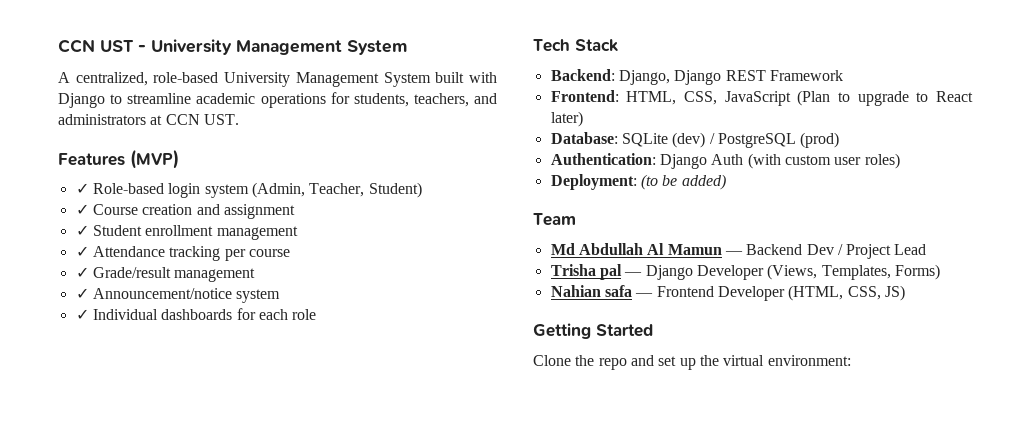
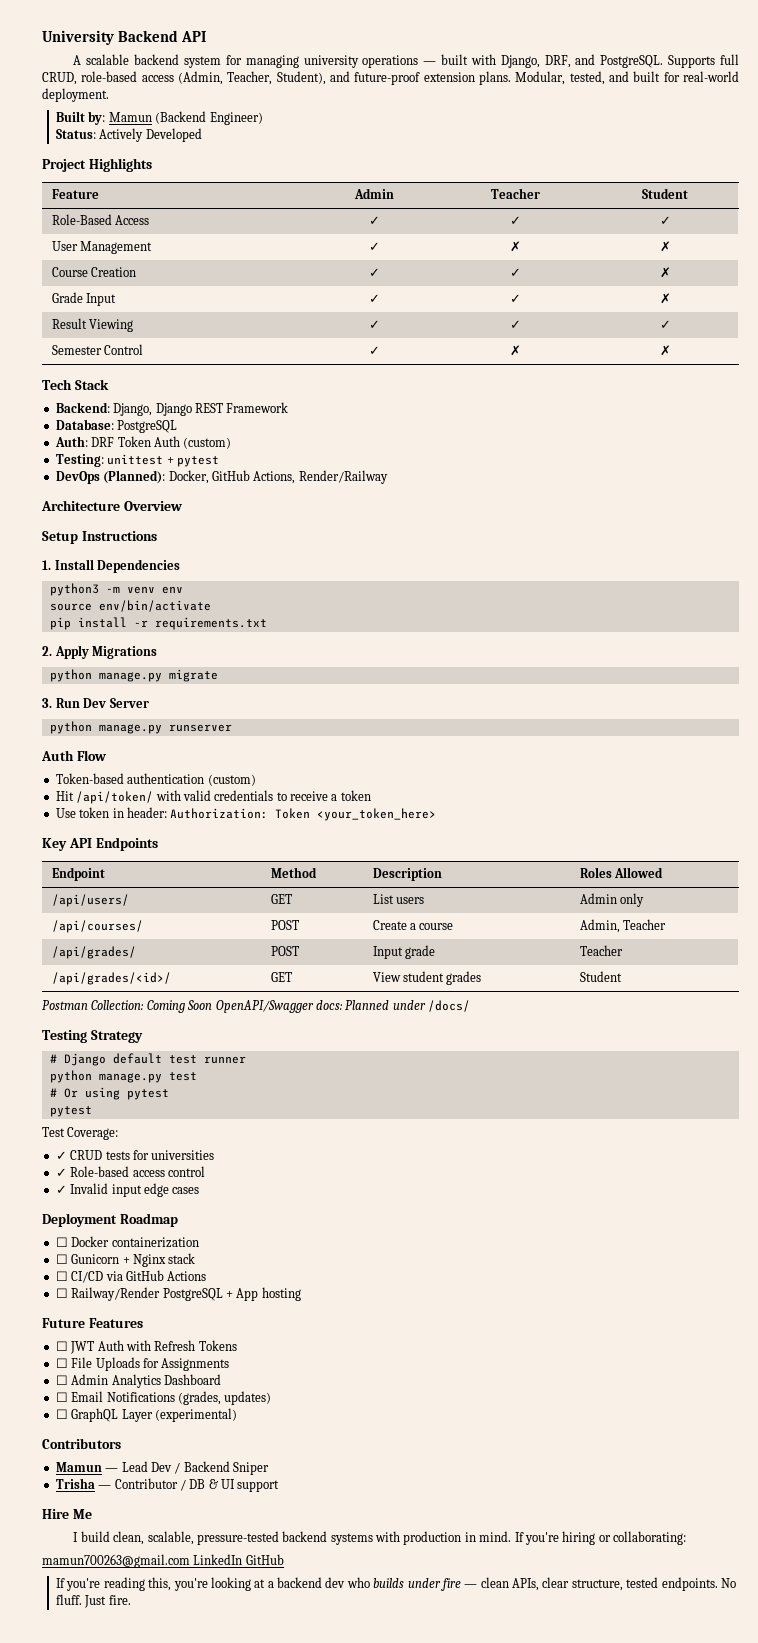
[58,39,407,55] [58,72,498,87] [58,92,497,108] [58,114,239,125] [58,149,179,169] [75,182,422,198] [75,204,295,219] [75,225,298,240] [75,246,290,261] [75,267,256,282] [75,288,281,303] [75,308,317,320] CCN UST - University Management System // A centralized, role-based University Management System built with Django to streamline academic operations for students, teachers, and administrators at CCN UST. // Features (MVP) // ✓ Role-based login system (Admin, Teacher, Student) // ✓ Course creation and assignment // ✓ Student enrollment management // ✓ Attendance tracking per course // ✓ Grade/result management // ✓ Announcement/notice system // ✓ Individual dashboards for each role -> [42,30,206,45] [73,54,740,68] [42,71,740,85] [42,88,109,102] [55,111,263,125] [55,128,202,142] [42,158,152,172] [51,189,99,199] [353,188,394,199] [491,188,540,199] [642,188,688,199] [51,214,149,225] [368,216,380,225] [510,216,521,225] [659,216,671,225] [51,241,152,254] [368,242,380,251] [510,241,521,252] [659,241,671,252] [51,267,136,277] [368,268,380,277] [510,268,521,277] [659,267,671,278] [51,292,116,306] [368,294,380,303] [510,294,521,303] [659,293,671,304] [51,318,133,332] [368,320,380,329] [510,320,521,329] [659,320,671,329] [51,344,143,355] [368,346,380,355] [510,345,521,356] [659,345,671,356] University Backend API // A scalable backend system for managing university operations — built with Django, DRF, and PostgreSQL. Supports full CRUD, role-based access (Admin, Teacher, Student), and future-proof extension plans. Modular, tested, and built for real-world deployment. // Built by: Mamun (Backend Engineer) // Status: Actively Developed // Project Highlights // Feature | Admin | Teacher | Student // Role-Based Access | ✓ | ✓ | ✓ // User Management | ✓ | ✗ | ✗ // Course Creation | ✓ | ✓ | ✗ // Grade Input | ✓ | ✓ | ✗ // Result Viewing | ✓ | ✓ | ✓ // Semester Control | ✓ | ✗ | ✗
[550,90,973,106] [550,111,583,127] [550,132,840,148] [550,153,900,169] [550,174,726,190] [533,213,576,226] [550,243,665,255] Frontend: HTML, CSS, JavaScript (Plan to upgrade to React later) // Database: SQLite (dev) / PostgreSQL (prod) // Authentication: Django Auth (with custom user roles) // Deployment: (to be added) // Team // Md Abdullah Al -> [55,419,178,433] [54,436,232,449] [55,454,219,467] [55,470,388,484] [41,500,182,511] [42,531,157,544] [42,559,181,573] [49,583,183,596] [49,600,211,612] [49,617,267,630] [42,645,158,659] [49,669,218,682] [42,698,149,708] [49,721,232,734] [41,750,106,761] [55,773,256,786] [55,790,371,804] [55,807,437,821] [42,837,158,851] [51,867,105,881] [270,867,317,878] [372,868,442,881] [579,867,663,878] [51,894,129,907] [270,894,292,904] [372,894,424,904] [579,893,644,907] [51,920,143,933] [270,920,299,930] [372,920,454,930] [579,919,666,933] [51,946,136,959] [270,946,299,956] [372,945,435,959] [579,945,623,956] [51,972,171,985] [270,972,292,982] [372,971,482,985] [579,971,622,982] [42,1000,470,1013] [42,1030,143,1043] [49,1053,246,1066] [49,1070,197,1083] [49,1087,169,1100] [49,1106,92,1117] [42,1127,119,1140] [55,1150,215,1160] [55,1166,205,1177] [55,1183,200,1197] [42,1213,178,1227] [55,1236,199,1248] [55,1253,196,1267] [55,1270,207,1283] [55,1287,301,1301] [42,1318,143,1328] [55,1340,237,1354] [55,1357,230,1371] [55,1374,221,1388] [55,1391,272,1405] [55,1408,237,1422] [42,1438,121,1449] Database: PostgreSQL // Auth: DRF Token Auth (custom) // Testing: unittest + pytest // DevOps (Planned): Docker, GitHub Actions, Render/Railway // Architecture Overview // Setup Instructions // 1. Install Dependencies // python3 -m venv env // source env/bin/activate // pip install -r requirements.txt // 2. Apply Migrations // python manage.py migrate // 3. Run Dev Server // python manage.py runserver // Auth Flow // Token-based authentication (custom) // Hit /api/token/ with valid credentials to receive a token // Use token in header: Authorization: Token <your_token_here> // Key API Endpoints // Endpoint | Method | Description | Roles Allowed // /api/users/ | GET | List users | Admin only // /api/courses/ | POST | Create a course | Admin, Teacher // /api/grades/ | POST | Input grade | Teacher // /api/grades/<id>/ | GET | View student grades | Student // Postman Collection: Coming Soon OpenAPI/Swagger docs: Planned under /docs/ // Testing Strategy // # Django default test runner // python manage.py test // # Or using pytest // pytest // Test Coverage: // ✓ CRUD tests for universities // ✓ Role-based access control // ✓ Invalid input edge cases // Deployment Roadmap // ☐ Docker containerization // ☐ Gunicorn + Nginx stack // ☐ CI/CD via GitHub Actions // ☐ Railway/Render PostgreSQL + App hosting // Future Features // ☐ JWT Auth with Refresh Tokens // ☐ File Uploads for Assignments // ☐ Admin Analytics Dashboard // ☐ Email Notifications (grades, updates) // ☐ GraphQL Layer (experimental) // Contributors //
[746,244,803,255] Backend -> [121,1461,148,1472] Lead
[846,244,927,259] Project Lead -> [183,1461,269,1475] Backend Sniper
[599,264,940,280] [550,285,905,301] [533,323,653,339] [533,355,851,370] pal — Django Developer (Views, Templates, Forms) // Nahian safa — Frontend Developer (HTML, CSS, JS) // Getting Started // Clone the repo and set up the virtual environment: -> [98,1478,280,1492] [42,1509,92,1519] [73,1531,687,1545] [42,1554,284,1568] [55,1577,736,1591] [55,1594,131,1608] — Contributor / DB & UI support // Hire Me // I build clean, scalable, pressure-tested backend systems with production in mind. If you're hiring or collaborating: // mamun700263@gmail.com LinkedIn GitHub // If you're reading this, you're looking at a backend dev who builds under fire — clean APIs, clear structure, tested endpoints. No fluff. Just fire.

